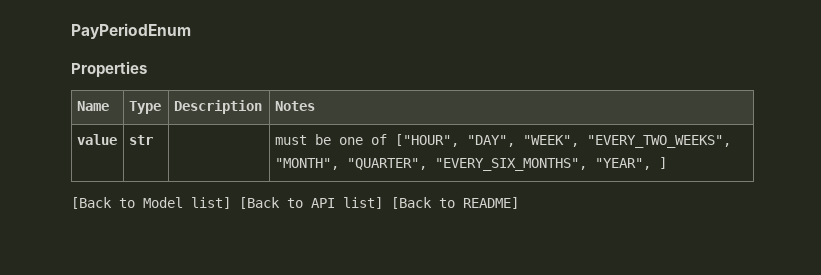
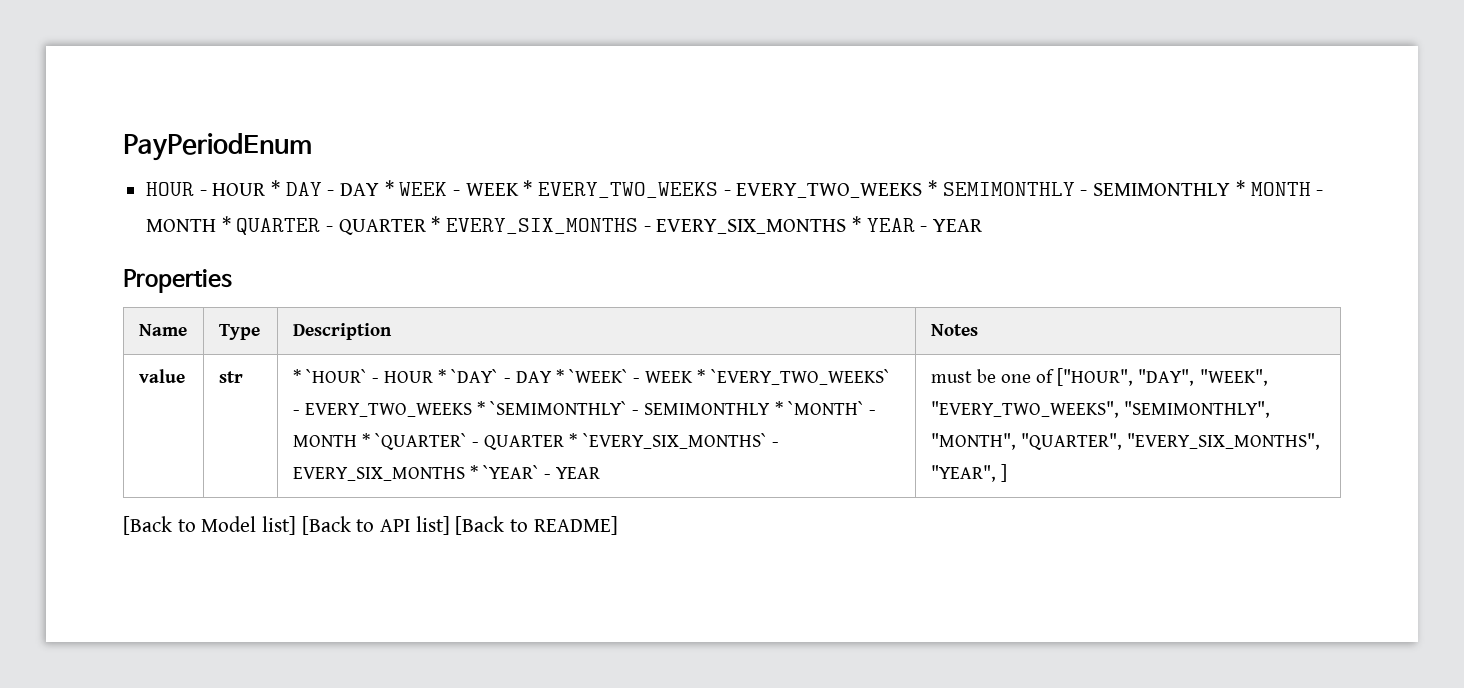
(191, 31) none -> [146,180,1324,198] [146,216,984,235] // HOUR - HOUR * DAY - DAY * WEEK - WEEK * EVERY_TWO_WEEKS - EVERY_TWO_WEEKS * SEMIMONTHLY - SEMIMONTHLY * MONTH - MONTH * QUARTER - QUARTER * EVERY_SIX_MONTHS - EVERY_SIX_MONTHS * YEAR - YEAR
(153, 140) none -> [292,369,890,385] [292,401,876,417] [292,433,779,450] [292,465,601,481] * `HOUR` - HOUR * `DAY` - DAY * `WEEK` - WEEK * `EVERY_TWO_WEEKS` - EVERY_TWO_WEEKS * `SEMIMONTHLY` - SEMIMONTHLY * `MONTH` - MONTH * `QUARTER` - QUARTER * `EVERY_SIX_MONTHS` - EVERY_SIX_MONTHS * `YEAR` - YEAR
(731, 141) none -> [1123,401,1270,418] "SEMIMONTHLY",

